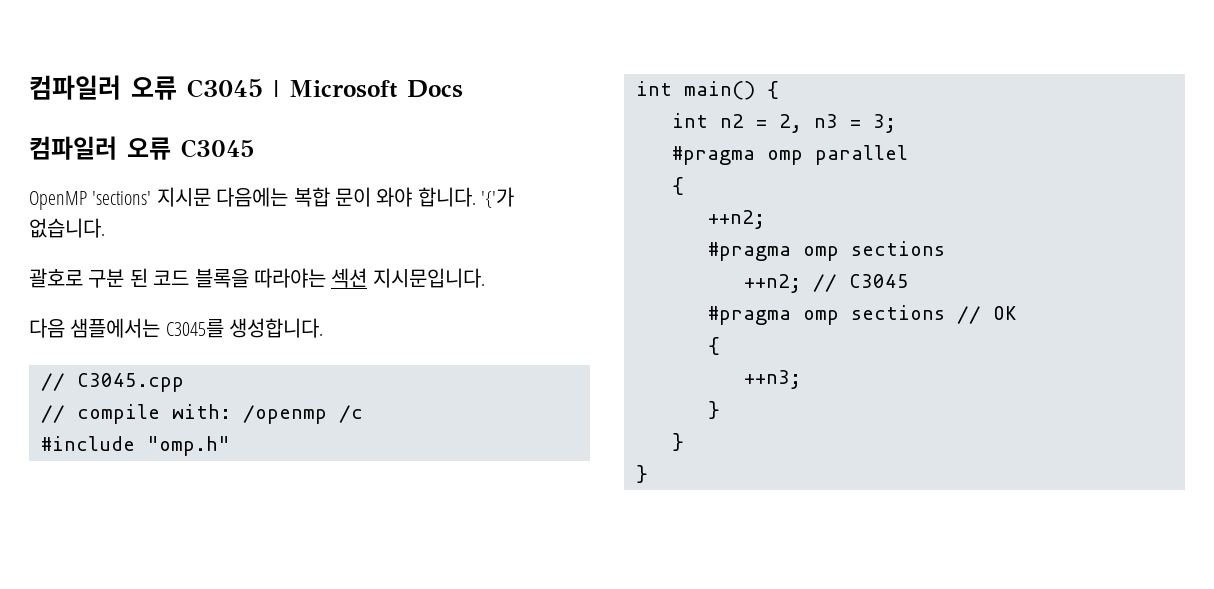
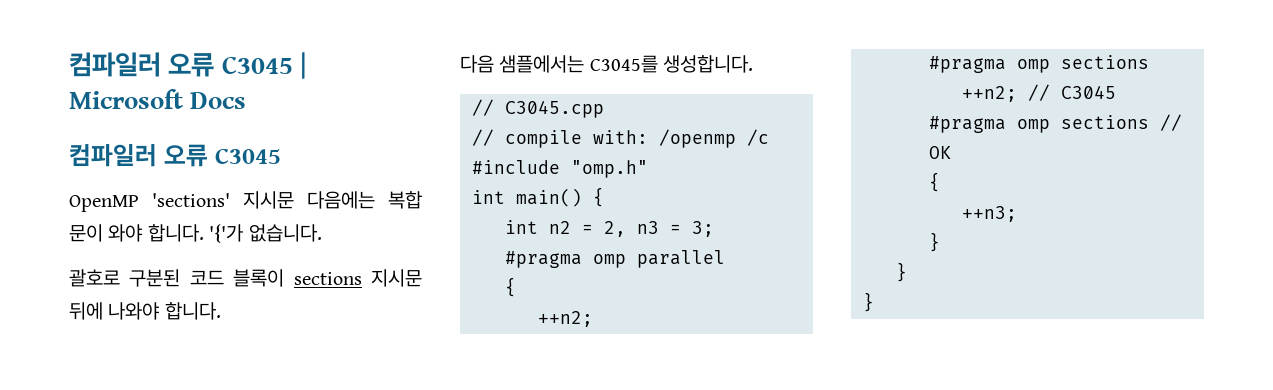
[88,268,485,288] 구분 된 코드 블록을 따라야는 섹션 지시문입니다. -> [129,269,422,287] [69,302,221,320] 구분된 코드 블록이 sections 지시문 뒤에 나와야 합니다.

